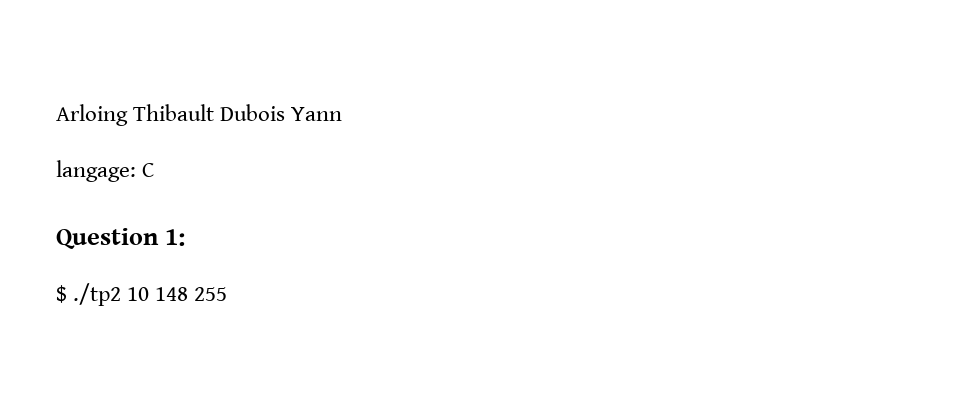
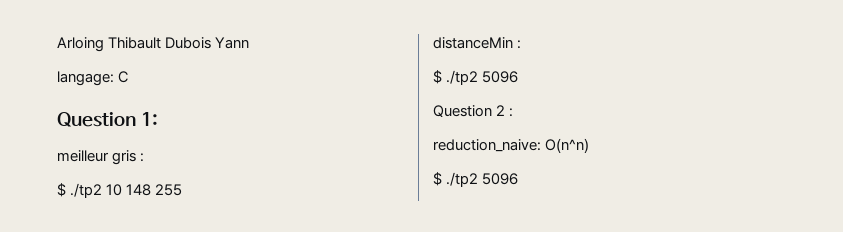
(186, 237) none -> [57,150,145,165] // meilleur gris :
(228, 294) none -> [433,37,522,49] [433,70,519,85] [433,105,514,117] [433,138,590,153] [433,172,519,187] // distanceMin : // $ ./tp2 5096 // Question 2 : // reduction_naive: O(n^n) // $ ./tp2 5096

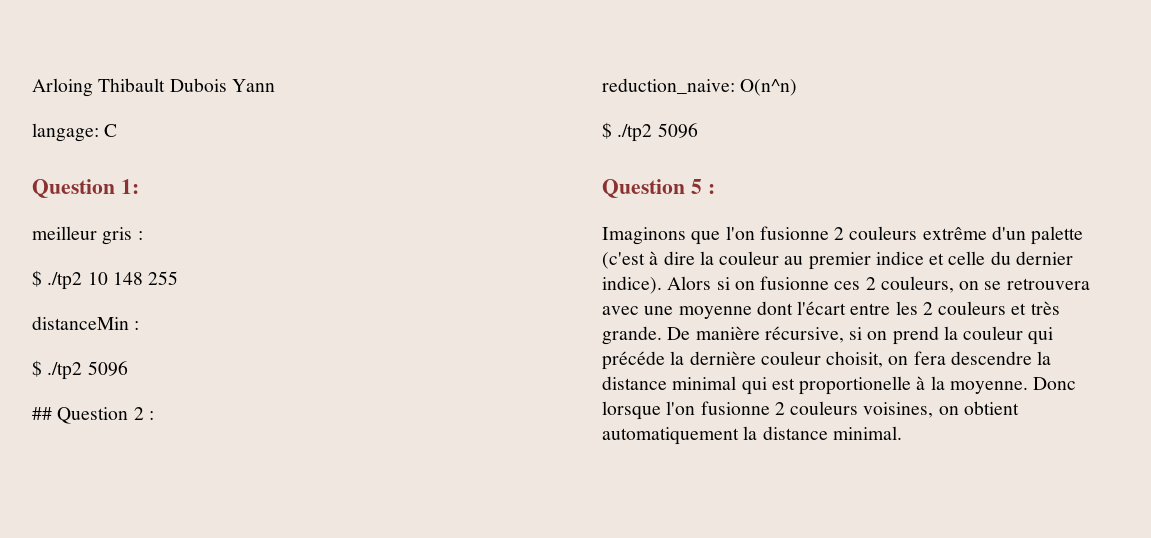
(519, 77) none -> [32,407,52,420] ##
(519, 179) none -> [602,179,715,198] [602,226,1084,245] [602,251,1073,270] [602,276,1090,294] [602,301,1060,319] [602,326,1054,345] [602,351,1052,370] [602,376,1077,395] [602,401,1019,420] [602,426,902,445] // Question 5 : // Imaginons que l'on fusionne 2 couleurs extrême d'un palette (c'est à dire la couleur au premier indice et celle du dernier indice). Alors si on fusionne ces 2 couleurs, on se retrouvera avec une moyenne dont l'écart entre les 2 couleurs et très grande. De manière récursive, si on prend la couleur qui précéde la dernière couleur choisit, on fera descendre la distance minimal qui est proportionelle à la moyenne. Donc lorsque l'on fusionne 2 couleurs voisines, on obtient automatiquement la distance minimal.

